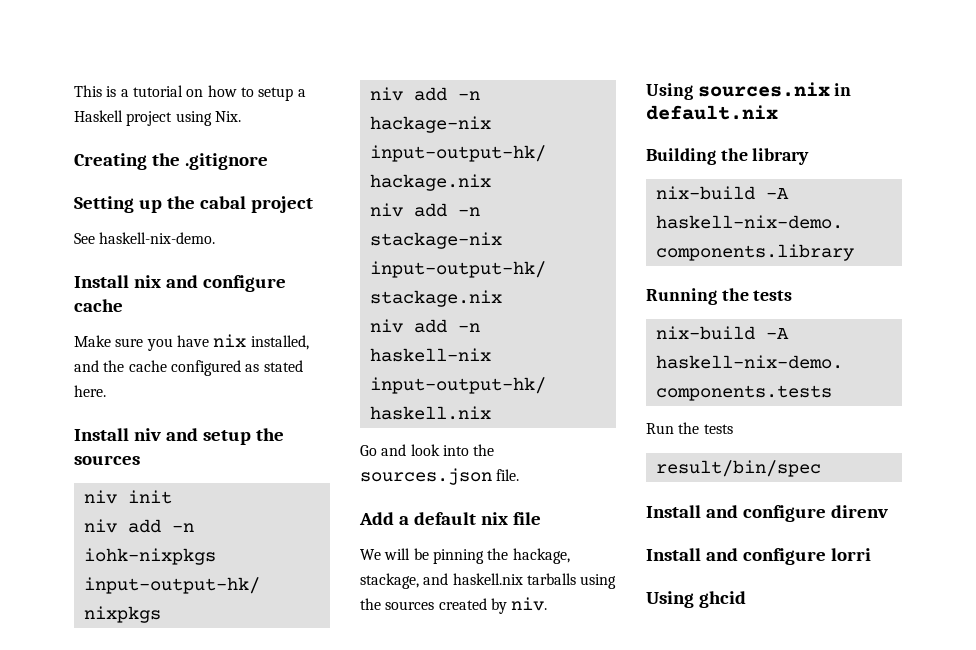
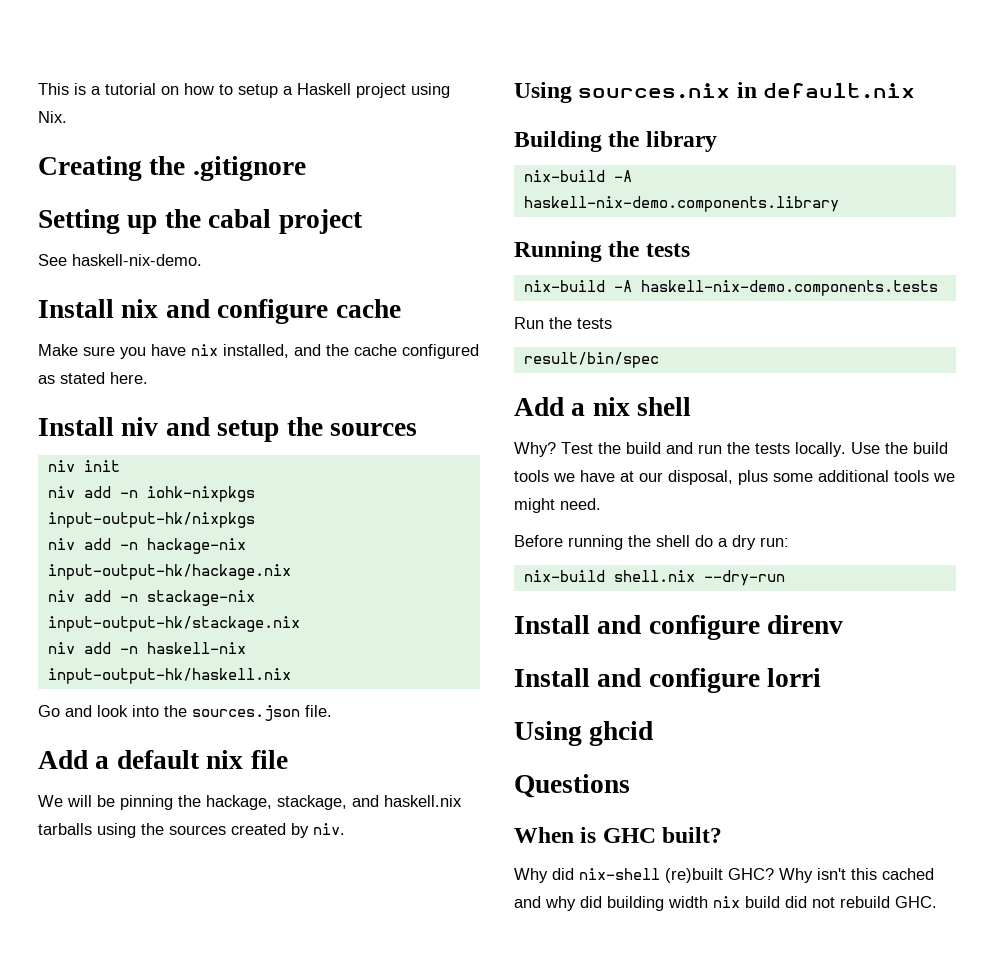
(821, 468) none -> [514,397,692,416] [514,442,948,457] [514,470,955,485] [514,498,601,513] [514,535,789,550] [523,570,785,586] // Add a nix shell // Why? Test the build and run the tests locally. Use the build tools we have at our disposal, plus some additional tools we might need. // Before running the shell do a dry run: // nix-build shell.nix --dry-run
(746, 599) none -> [514,774,630,798] [514,827,723,843] [514,868,934,883] [514,896,937,911] // Questions // When is GHC built? // Why did nix-shell (re)built GHC? Why isn't this cached and why did building width nix build did not rebuild GHC.

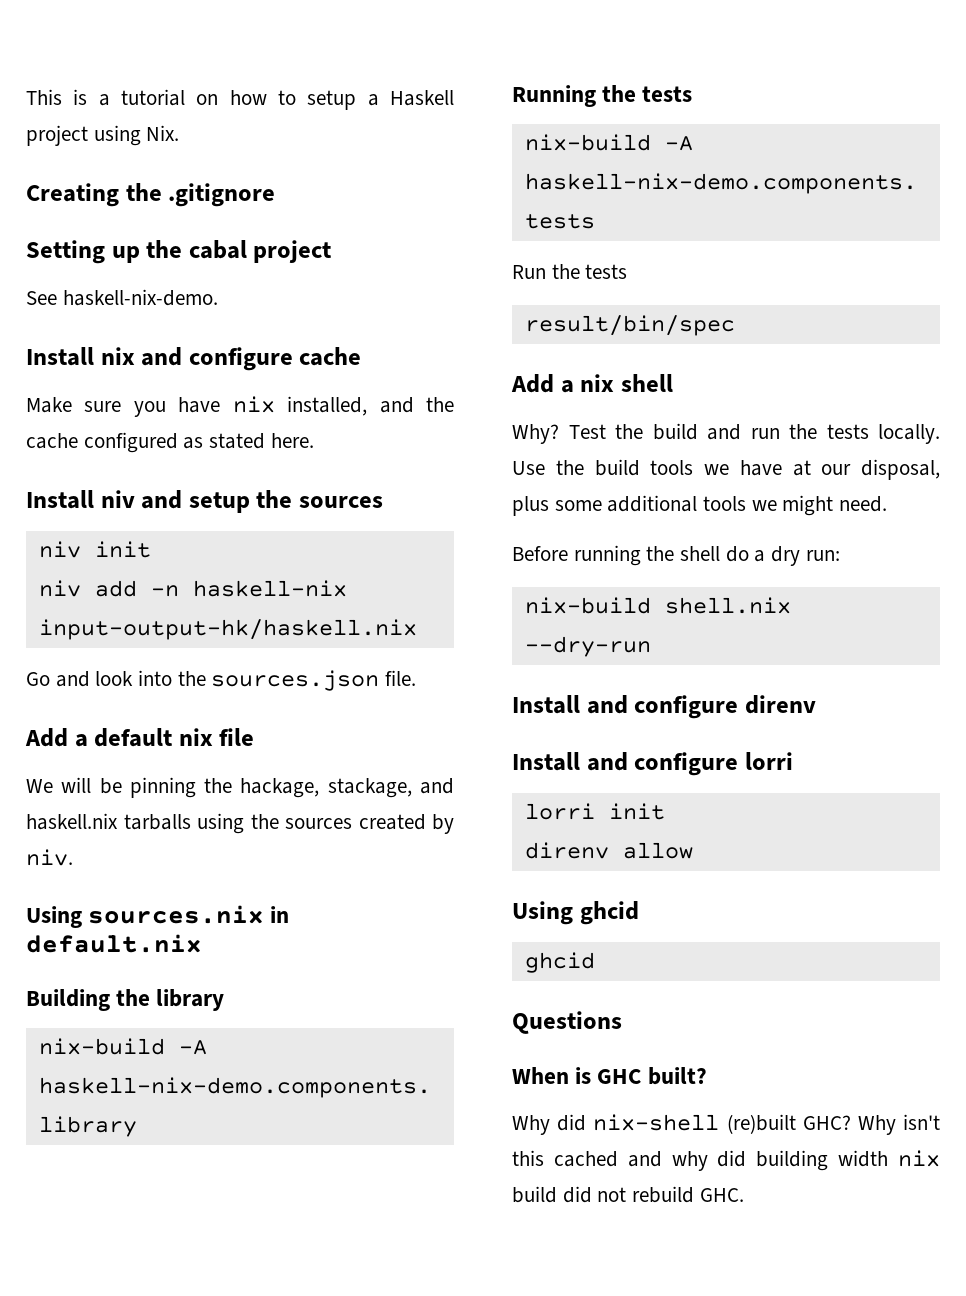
[47,486,255,502] [47,512,255,528] [47,538,246,554] [47,564,291,580] [47,590,255,606] [47,616,300,632] // niv add -n iohk-nixpkgs input-output-hk/nixpkgs // niv add -n hackage-nix input-output-hk/hackage.nix // niv add -n stackage-nix input-output-hk/stackage.nix -> (151, 549) none
(822, 677) none -> [524,803,665,820] [524,842,693,859] // lorri init // direnv allow
(654, 733) none -> [524,952,595,973] // ghcid

